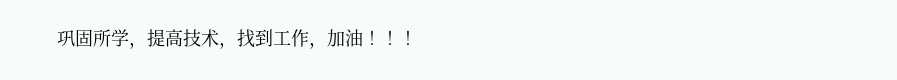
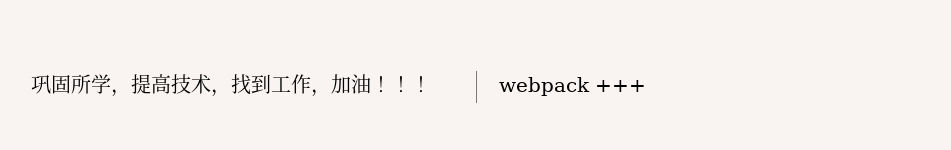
(418, 37) none -> [499,77,646,96] webpack +++

